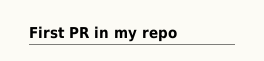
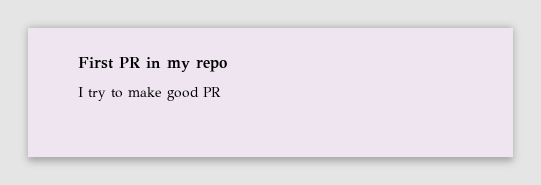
(177, 35) none -> [78,87,221,101] // I try to make good PR

